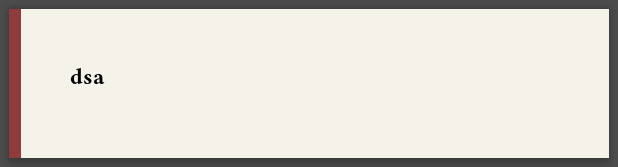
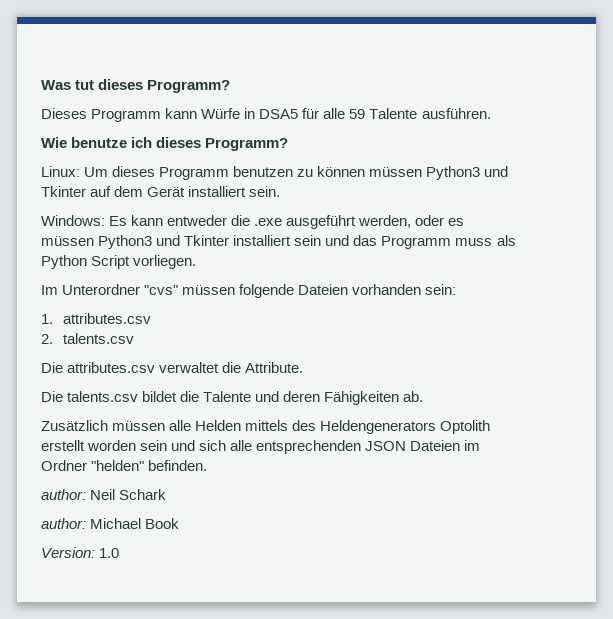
[70,68,105,84] dsa -> [41,79,231,93] [41,108,491,122] [41,137,289,151] [41,166,509,180] [41,186,281,197] [41,215,465,229] [41,235,516,249] [41,255,197,269] [41,284,457,298] [41,313,152,324] [41,333,135,344] [41,362,304,373] [41,391,424,405] [41,420,491,434] [41,440,481,454] [41,460,208,471] [41,489,167,500] [41,518,180,529] [41,547,120,558] Was tut dieses Programm? // Dieses Programm kann Würfe in DSA5 für alle 59 Talente ausführen. // Wie benutze ich dieses Programm? // Linux: Um dieses Programm benutzen zu können müssen Python3 und Tkinter auf dem Gerät installiert sein. // Windows: Es kann entweder die .exe ausgeführt werden, oder es müssen Python3 und Tkinter installiert sein und das Programm muss als Python Script vorliegen. // Im Unterordner "cvs" müssen folgende Dateien vorhanden sein: // 1. attributes.csv // 2. talents.csv // Die attributes.csv verwaltet die Attribute. // Die talents.csv bildet die Talente und deren Fähigkeiten ab. // Zusätzlich müssen alle Helden mittels des Heldengenerators Optolith erstellt worden sein und sich alle entsprechenden JSON Dateien im Ordner "helden" befinden. // author: Neil Schark // author: Michael Book // Version: 1.0

